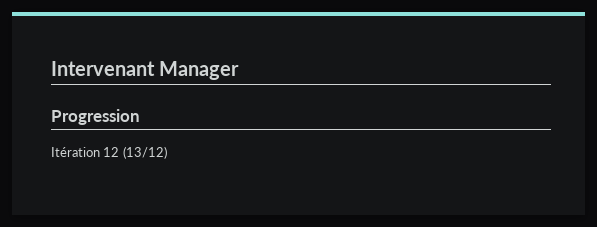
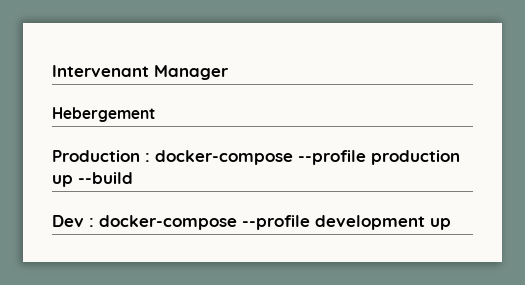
[51,109,140,125] [51,146,167,159] Progression // Itération 12 (13/12) -> [52,107,155,122] [52,150,460,165] [52,172,133,187] [52,215,451,230] Hebergement // Production : docker-compose --profile production up --build // Dev : docker-compose --profile development up

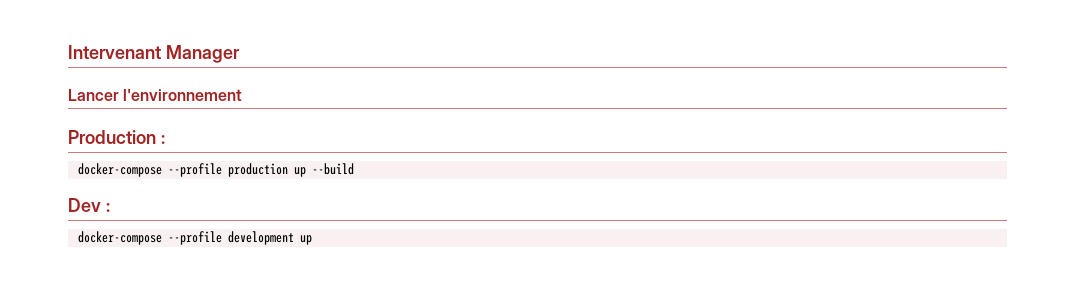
[52,107,155,122] Hebergement -> [68,89,243,101] Lancer l'environnement
(150, 157) none -> (165, 139) //
(94, 222) none -> (110, 207) //

